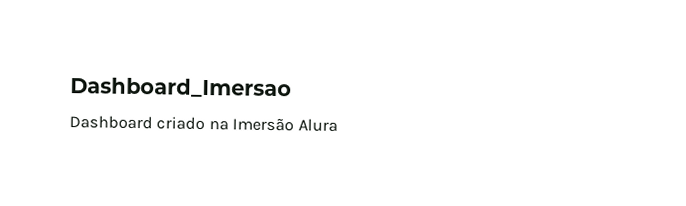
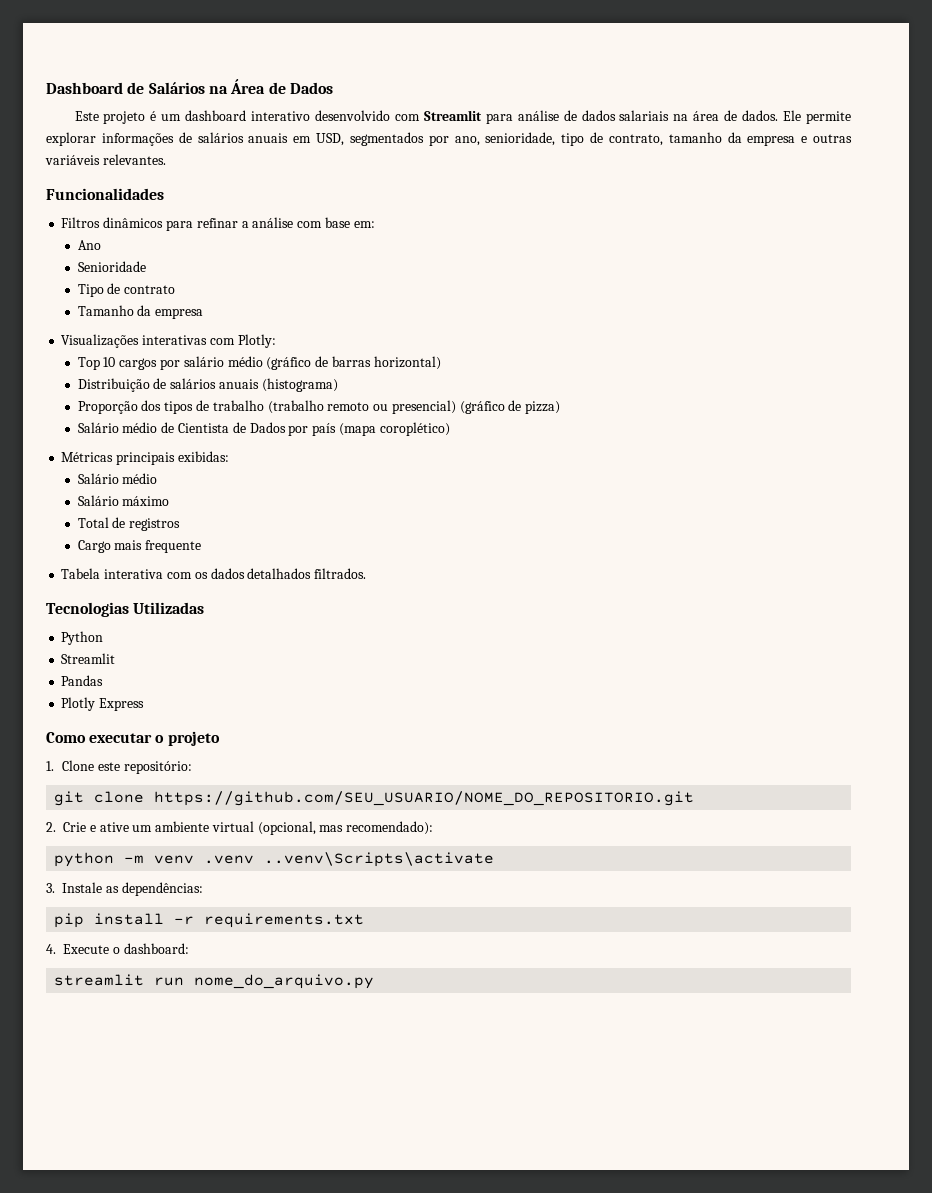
[70,77,292,99] [69,115,338,132] Dashboard_Imersao // Dashboard criado na Imersão Alura -> [46,79,333,94] [74,110,852,124] [46,132,853,146] [45,154,166,165] [46,188,164,200] [61,217,375,231] [77,240,101,250] [77,261,146,272] [77,283,176,297] [77,305,204,319] [61,334,276,348] [77,356,441,370] [77,378,338,392] [77,400,561,414] [77,422,450,436] [61,451,229,465] [77,473,158,484] [77,495,170,506] [77,517,181,531] [77,540,202,553] [61,568,367,579] [46,602,205,617] [61,631,104,645] [61,653,116,664] [61,675,104,686] [61,697,145,711] [46,731,220,746] [46,760,192,774] [54,791,695,806] [46,821,434,835] [54,852,495,867] [46,882,203,896] [54,913,365,928] [46,943,189,954] [54,974,375,989] Dashboard de Salários na Área de Dados // Este projeto é um dashboard interativo desenvolvido com Streamlit para análise de dados salariais na área de dados. Ele permite explorar informações de salários anuais em USD, segmentados por ano, senioridade, tipo de contrato, tamanho da empresa e outras variáveis relevantes. // Funcionalidades // Filtros dinâmicos para refinar a análise com base em: // Ano // Senioridade // Tipo de contrato // Tamanho da empresa // Visualizações interativas com Plotly: // Top 10 cargos por salário médio (gráfico de barras horizontal) // Distribuição de salários anuais (histograma) // Proporção dos tipos de trabalho (trabalho remoto ou presencial) (gráfico de pizza) // Salário médio de Cientista de Dados por país (mapa coroplético) // Métricas principais exibidas: // Salário médio // Salário máximo // Total de registros // Cargo mais frequente // Tabela interativa com os dados detalhados filtrados. // Tecnologias Utilizadas // Python // Streamlit // Pandas // Plotly Express // Como executar o projeto // 1. Clone este repositório: // git clone https://github.com/SEU_USUARIO/NOME_DO_REPOSITORIO.git // 2. Crie e ative um ambiente virtual (opcional, mas recomendado): // python -m venv .venv ..venv\Scripts\activate // 3. Instale as dependências: // pip install -r requirements.txt // 4. Execute o dashboard: // streamlit run nome_do_arquivo.py

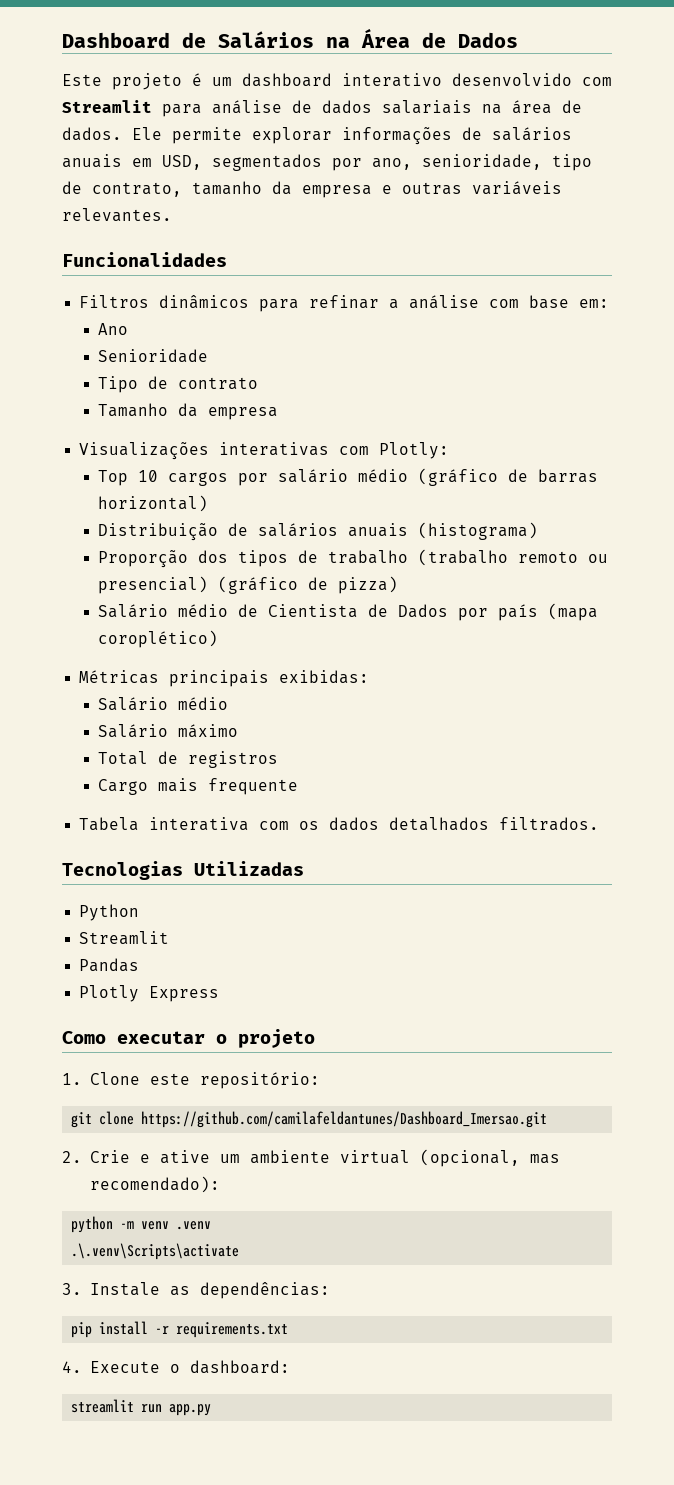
[154,791,695,806] https://github.com/SEU_USUARIO/NOME_DO_REPOSITORIO.git -> [141,1111,548,1128] https://github.com/camilafeldantunes/Dashboard_Imersao.git
[264,852,495,867] ..venv\Scripts\activate -> [71,1243,240,1260] // .\.venv\Scripts\activate
[194,974,375,989] nome_do_arquivo.py -> [169,1404,212,1416] app.py

